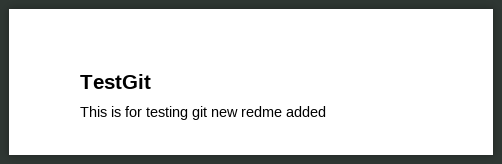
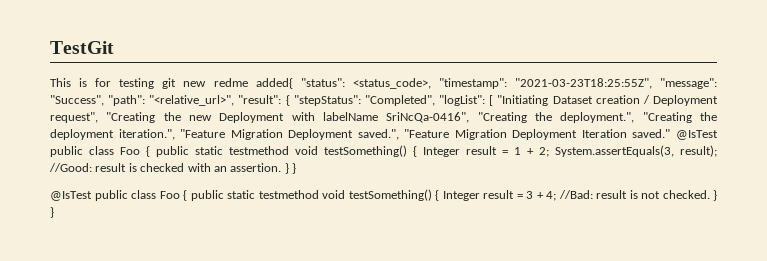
[286,106,326,117] added -> [255,78,717,89] [50,95,718,106] [50,112,717,123] [50,129,718,140] [50,145,717,157] [49,163,296,174] [50,189,717,201] [50,207,54,218] added{ "status": <status_code>, "timestamp": "2021-03-23T18:25:55Z", "message": "Success", "path": "<relative_url>", "result": { "stepStatus": "Completed", "logList": [ "Initiating Dataset creation / Deployment request", "Creating the new Deployment with labelName SriNcQa-0416", "Creating the deployment.", "Creating the deployment iteration.", "Feature Migration Deployment saved.", "Feature Migration Deployment Iteration saved." @IsTest public class Foo { public static testmethod void testSomething() { Integer result = 1 + 2; System.assertEquals(3, result); //Good: result is checked with an assertion. } } // @IsTest public class Foo { public static testmethod void testSomething() { Integer result = 3 + 4; //Bad: result is not checked. } }

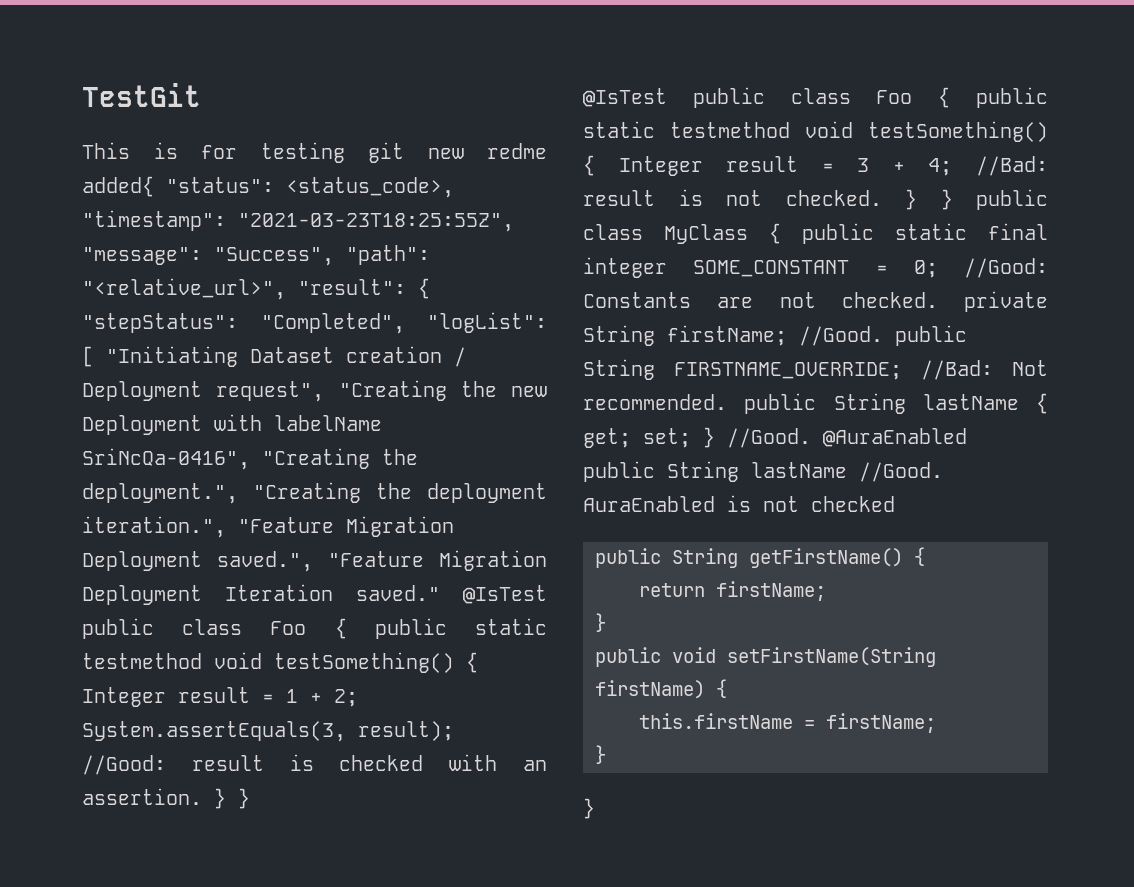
(54, 212) none -> [976,189,1048,210] [583,223,1048,244] [583,257,1048,278] [583,291,1048,312] [583,325,967,346] [583,359,1048,380] [583,393,1048,414] [583,427,967,448] [583,461,943,482] [583,495,895,512] [595,547,925,568] [639,581,826,601] [595,613,606,632] [595,647,936,667] [595,679,727,699] [639,713,936,733] [595,745,606,764] [583,798,595,819] public class MyClass { public static final integer SOME_CONSTANT = 0; //Good: Constants are not checked. private String firstName; //Good. public String FIRSTNAME_OVERRIDE; //Bad: Not recommended. public String lastName { get; set; } //Good. @AuraEnabled public String lastName //Good. AuraEnabled is not checked // public String getFirstName() { // return firstName; // } // public void setFirstName(String firstName) { // this.firstName = firstName; // } // }

